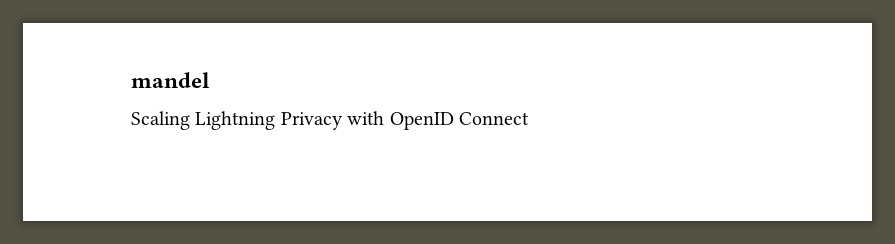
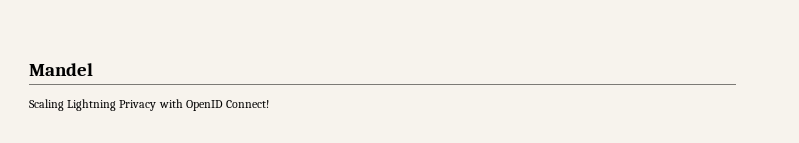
[131,72,210,88] mandel -> [29,63,93,76] Mandel
[459,112,529,125] Connect -> [226,100,270,108] Connect!

